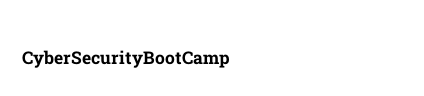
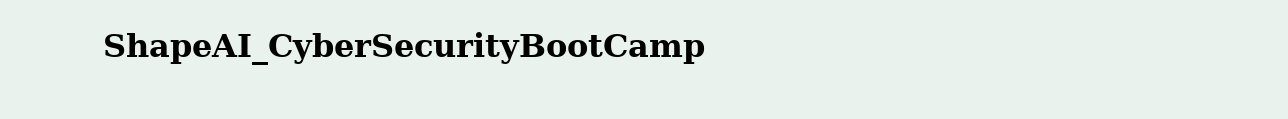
[22,50,230,68] CyberSecurityBootCamp -> [103,32,705,65] ShapeAI_CyberSecurityBootCamp

